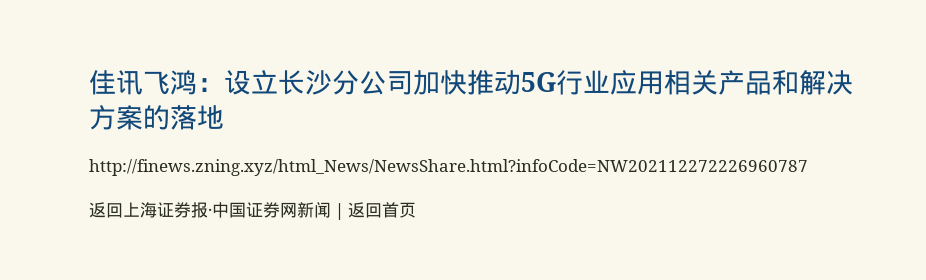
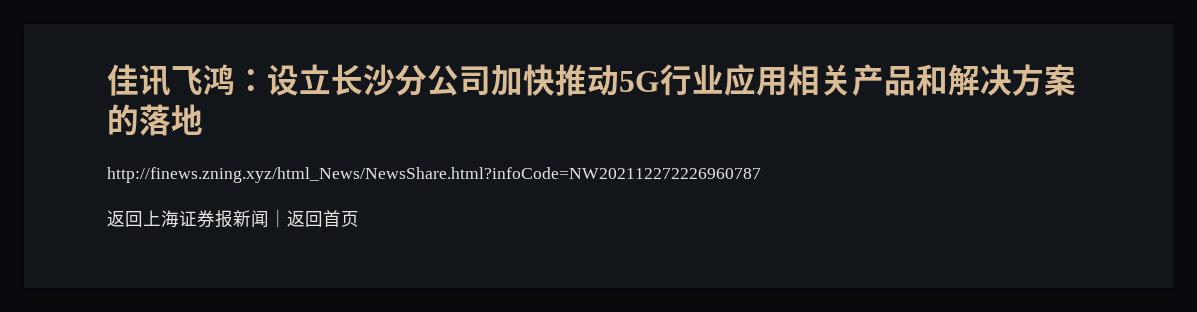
[208,202,297,218] ·中国证券网 -> (233, 219) none

